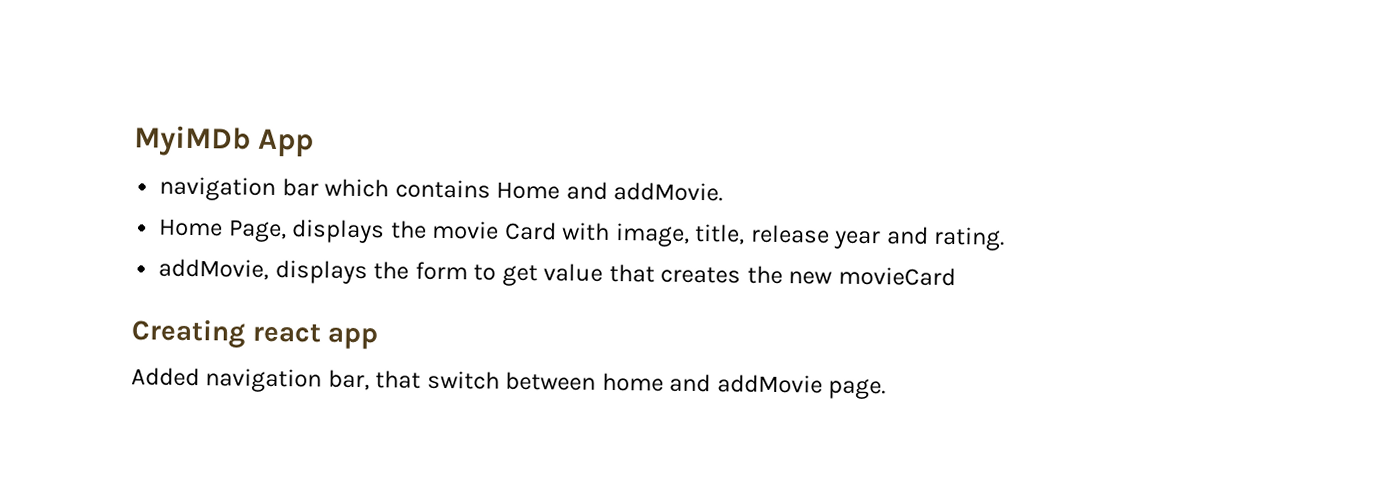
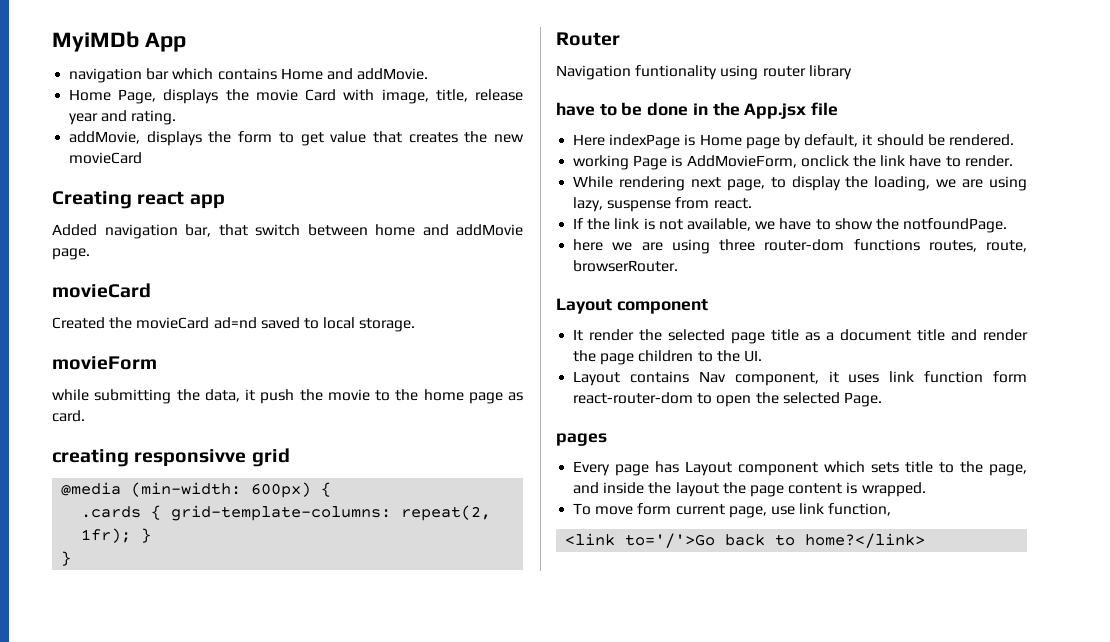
(887, 389) none -> [52,283,151,298] [52,317,416,332] [52,356,157,370] [52,389,523,404] [52,410,85,422] [52,448,290,467] [61,482,332,498] [81,505,492,521] [81,528,152,543] [61,551,72,566] [556,32,620,46] [556,65,852,80] [556,102,839,119] [573,134,1014,149] [573,155,1013,170] [573,176,1027,191] [573,197,752,212] [573,218,1008,233] [573,239,1027,254] [573,260,679,272] [556,298,708,314] [573,329,1028,344] [573,350,762,365] [573,371,1027,386] [573,392,882,407] [556,433,607,446] [573,461,1027,476] [573,482,926,497] [573,503,892,518] [565,533,926,548] // movieCard // Created the movieCard ad=nd saved to local storage. // movieForm // while submitting the data, it push the movie to the home page as card. // creating responsivve grid // @media (min-width: 600px) { // .cards { grid-template-columns: repeat(2, 1fr); } // } // Router // Navigation funtionality using router library // have to be done in the App.jsx file // Here indexPage is Home page by default, it should be rendered. // working Page is AddMovieForm, onclick the link have to render. // While rendering next page, to display the loading, we are using lazy, suspense from react. // If the link is not available, we have to show the notfoundPage. // here we are using three router-dom functions routes, route, browserRouter. // Layout component // It render the selected page title as a document title and render the page children to the UI. // Layout contains Nav component, it uses link function form react-router-dom to open the selected Page. // pages // Every page has Layout component which sets title to the page, and inside the layout the page content is wrapped. // To move form current page, use link function, // <link to='/'>Go back to home?</link>

